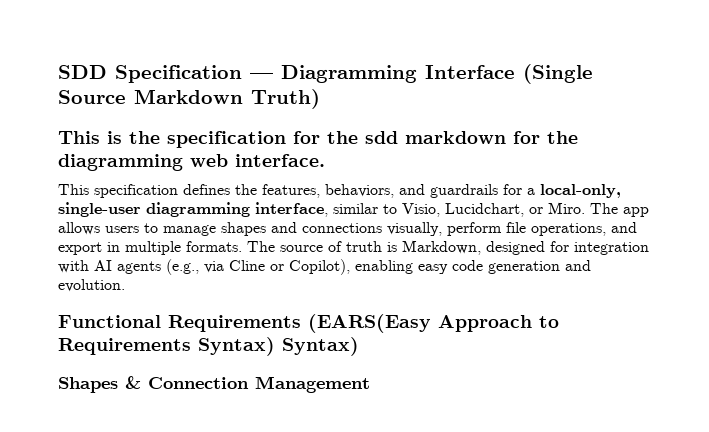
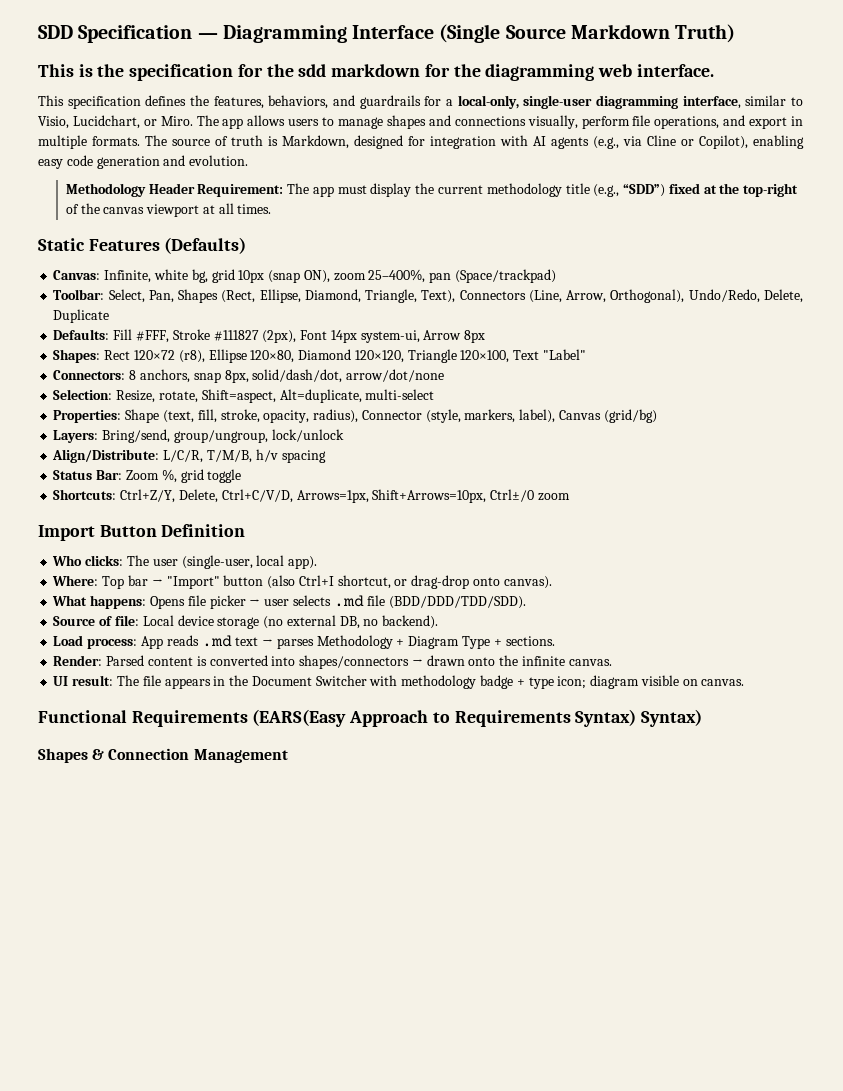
(125, 285) none -> [65,183,799,197] [65,203,272,217] [38,237,247,254] [53,269,556,283] [53,289,804,303] [53,309,110,323] [53,329,486,343] [53,349,586,363] [53,369,445,383] [53,389,435,403] [53,409,657,423] [53,429,344,443] [52,449,326,463] [53,469,242,483] [53,489,570,503] [38,524,246,541] [52,555,318,569] [52,575,552,589] [52,595,527,609] [53,615,439,629] [53,635,555,649] [53,655,612,669] [53,675,745,689] // Methodology Header Requirement: The app must display the current methodology title (e.g., “SDD”) fixed at the top-right of the canvas viewport at all times. // Static Features (Defaults) // Canvas: Infinite, white bg, grid 10px (snap ON), zoom 25–400%, pan (Space/trackpad) // Toolbar: Select, Pan, Shapes (Rect, Ellipse, Diamond, Triangle, Text), Connectors (Line, Arrow, Orthogonal), Undo/Redo, Delete, Duplicate // Defaults: Fill #FFF, Stroke #111827 (2px), Font 14px system-ui, Arrow 8px // Shapes: Rect 120×72 (r8), Ellipse 120×80, Diamond 120×120, Triangle 120×100, Text "Label" // Connectors: 8 anchors, snap 8px, solid/dash/dot, arrow/dot/none // Selection: Resize, rotate, Shift=aspect, Alt=duplicate, multi-select // Properties: Shape (text, fill, stroke, opacity, radius), Connector (style, markers, label), Canvas (grid/bg) // Layers: Bring/send, group/ungroup, lock/unlock // Align/Distribute: L/C/R, T/M/B, h/v spacing // Status Bar: Zoom %, grid toggle // Shortcuts: Ctrl+Z/Y, Delete, Ctrl+C/V/D, Arrows=1px, Shift+Arrows=10px, Ctrl±/0 zoom // Import Button Definition // Who clicks: The user (single-user, local app). // Where: Top bar → "Import" button (also Ctrl+I shortcut, or drag-drop onto canvas). // What happens: Opens file picker → user selects .md file (BDD/DDD/TDD/SDD). // Source of file: Local device storage (no external DB, no backend). // Load process: App reads .md text → parses Methodology + Diagram Type + sections. // Render: Parsed content is converted into shapes/connectors → drawn onto the infinite canvas. // UI result: The file appears in the Document Switcher with methodology badge + type icon; diagram visible on canvas.

